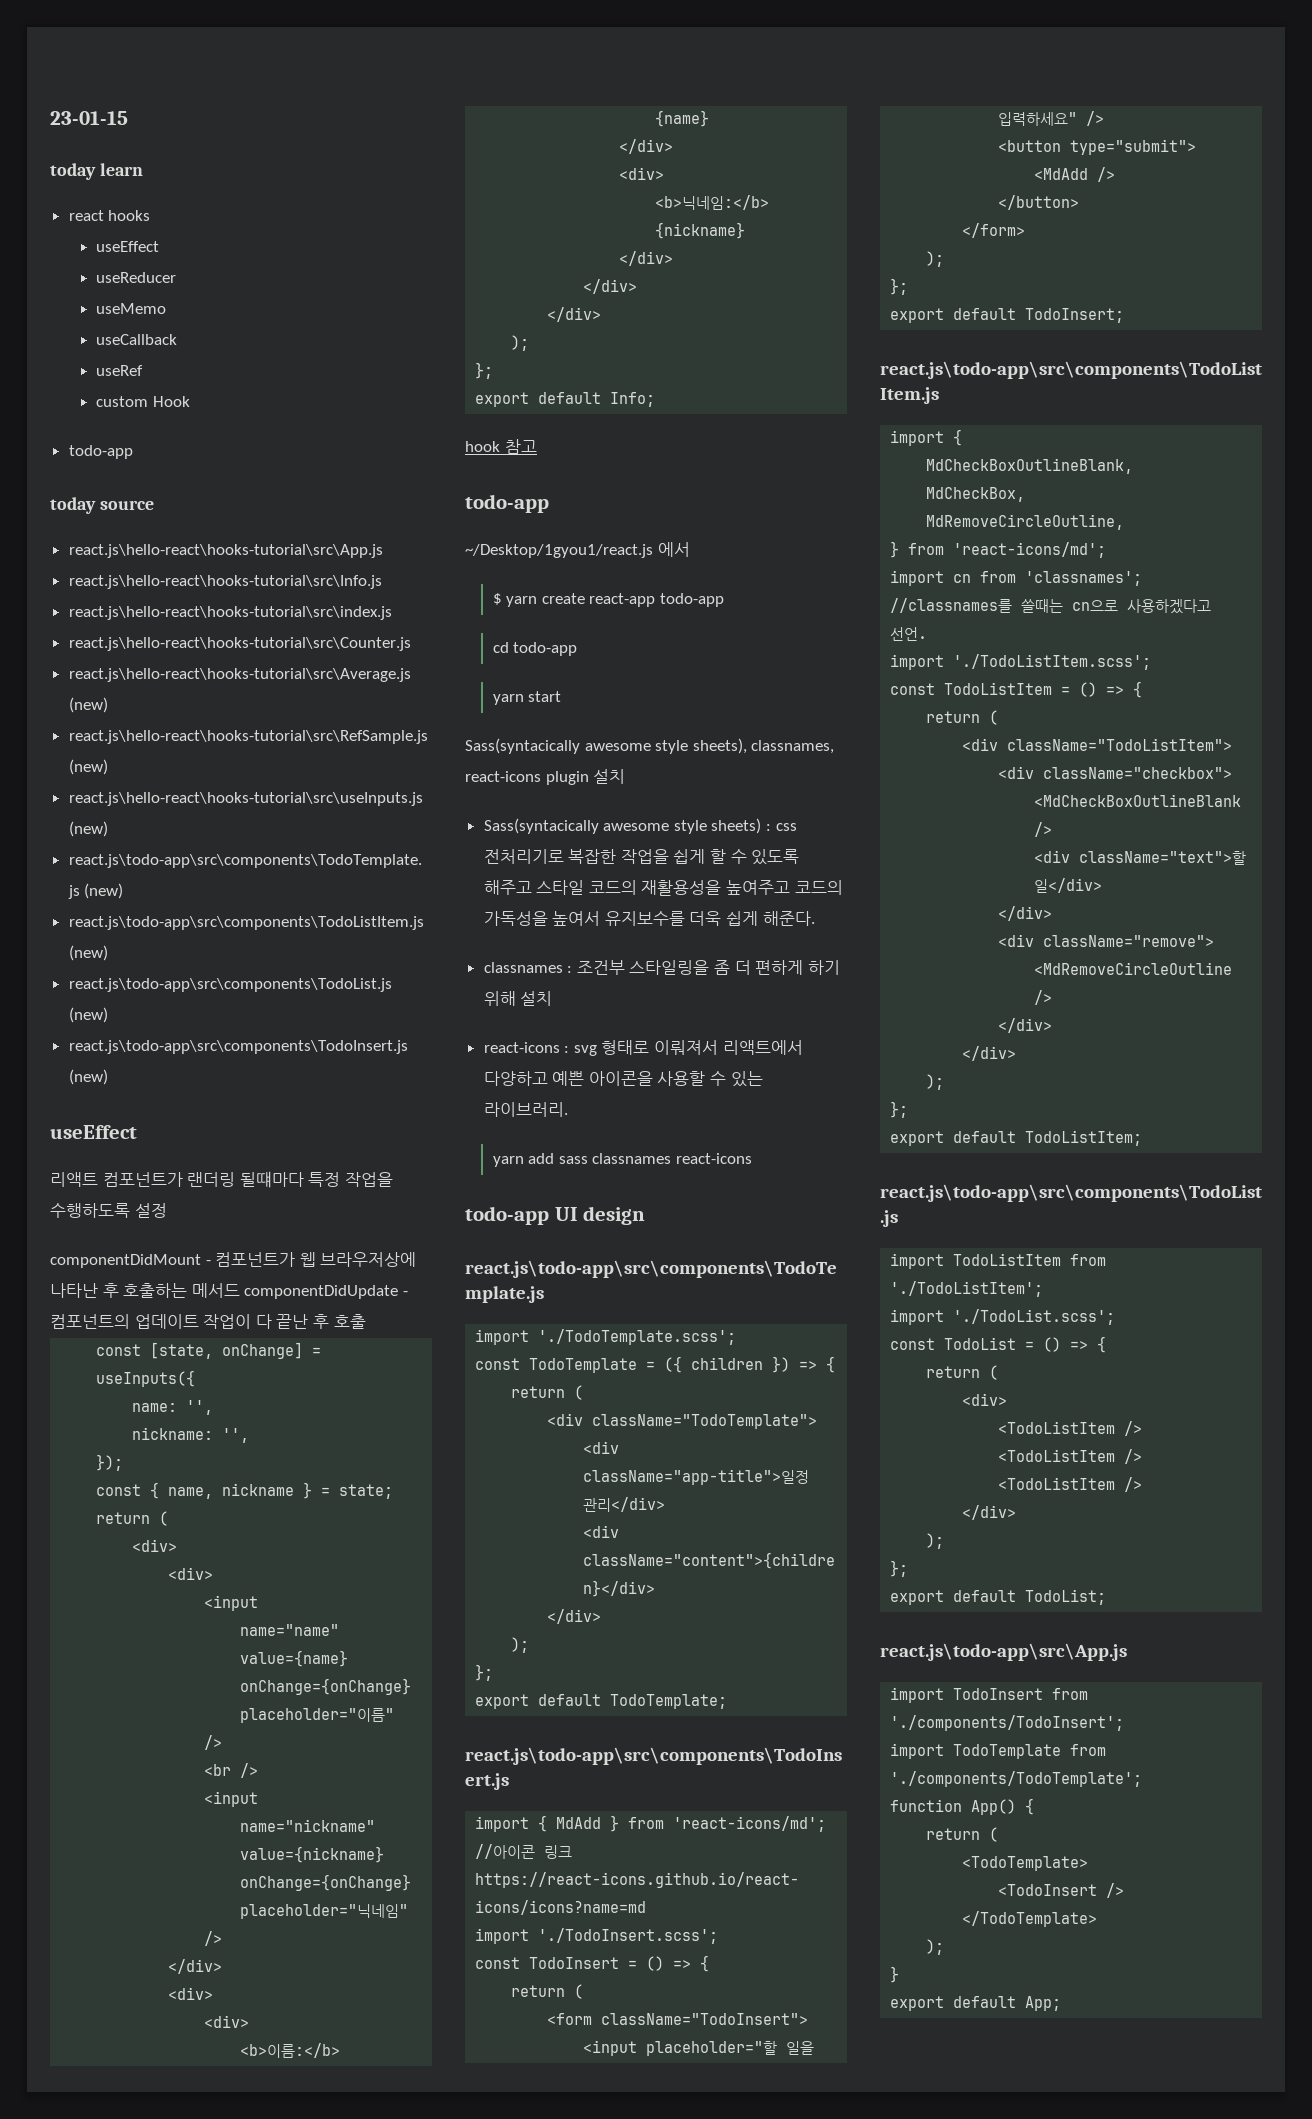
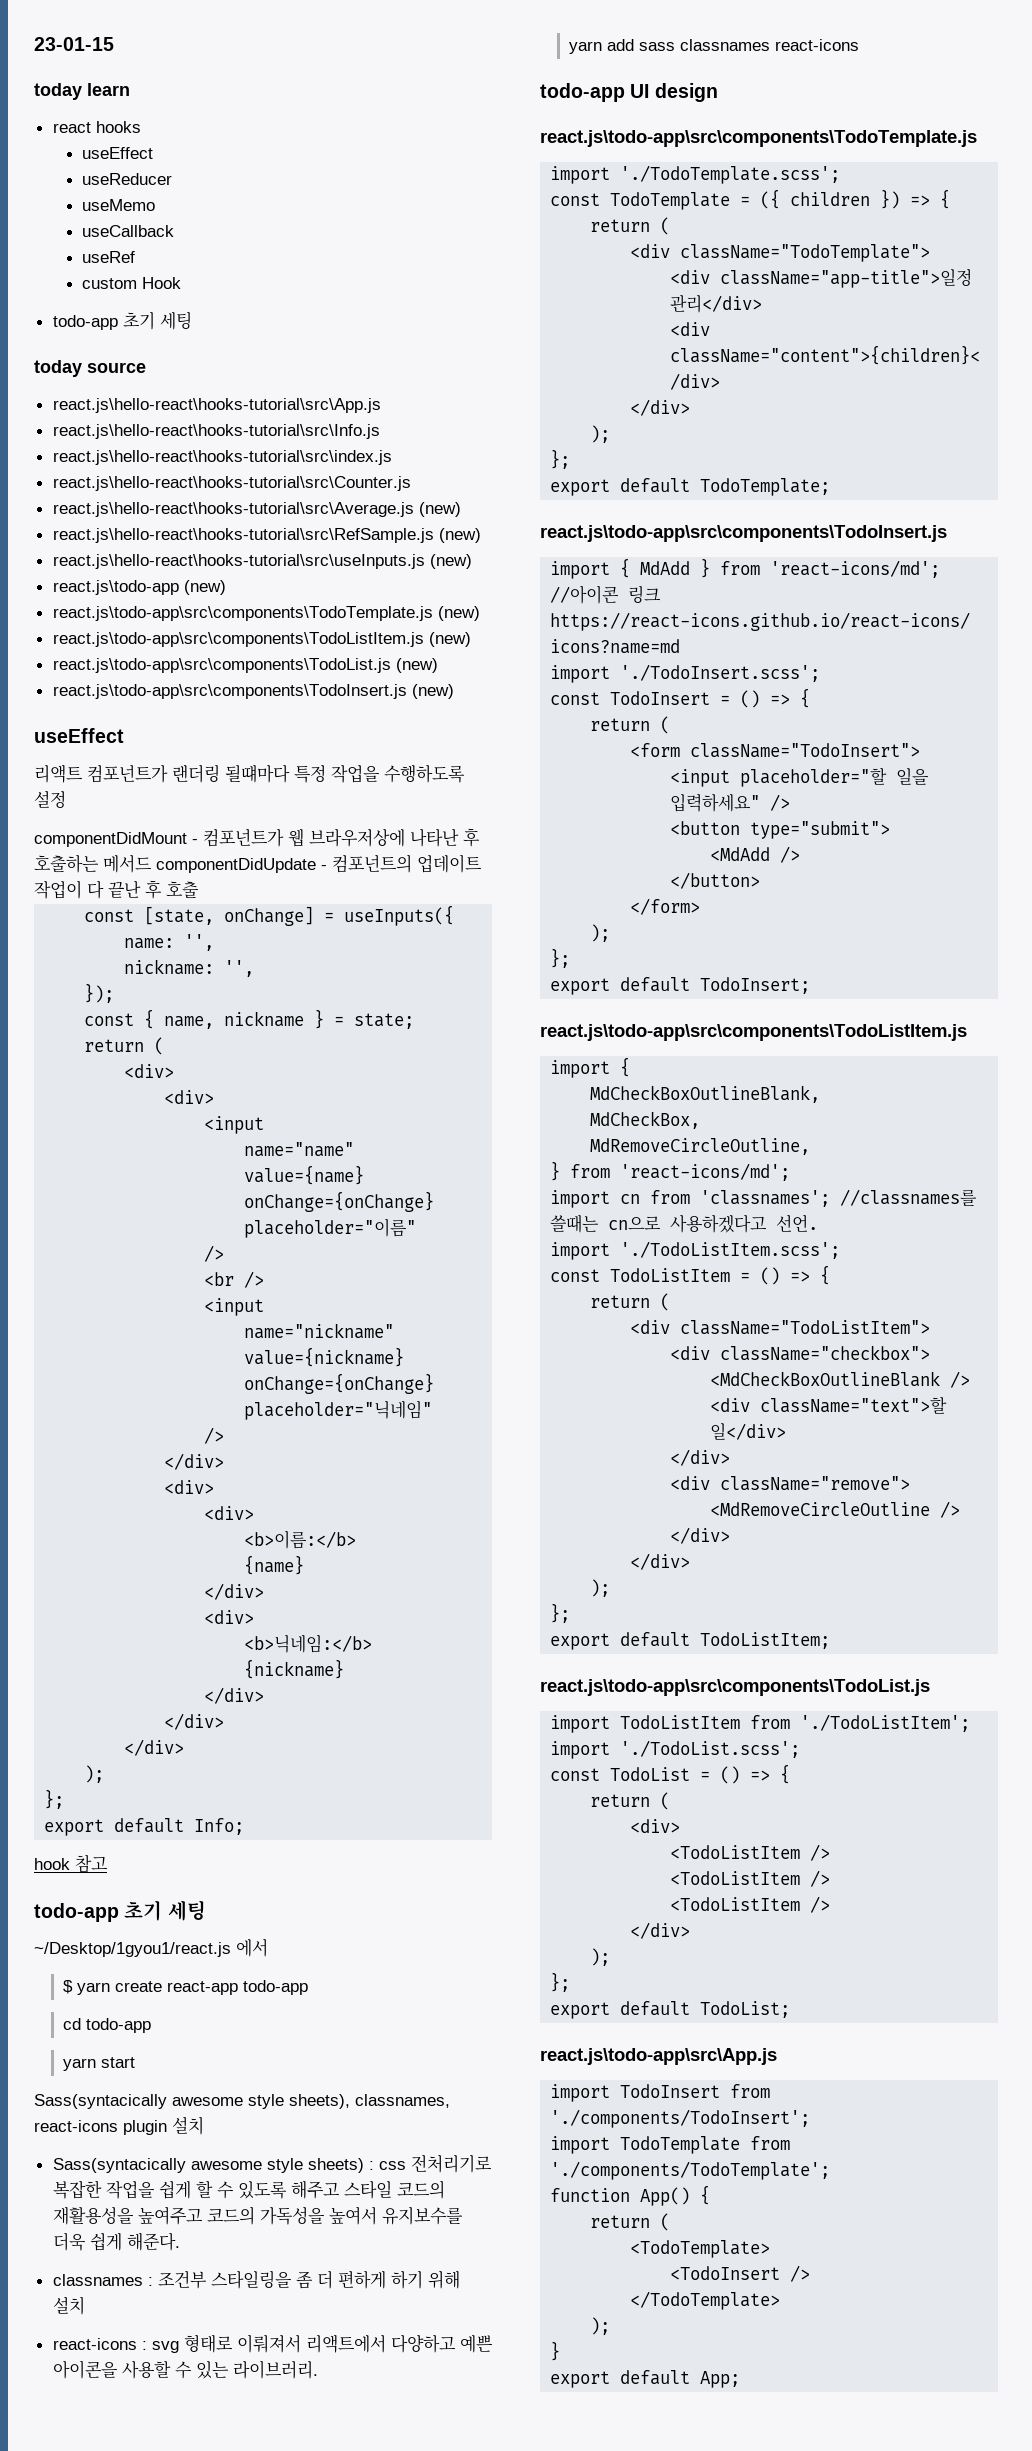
(133, 452) none -> [122,311,192,330] 초기 세팅
(108, 829) none -> [52,580,226,595] // react.js\todo-app (new)
(549, 503) none -> [124,1900,206,1921] 초기 세팅

